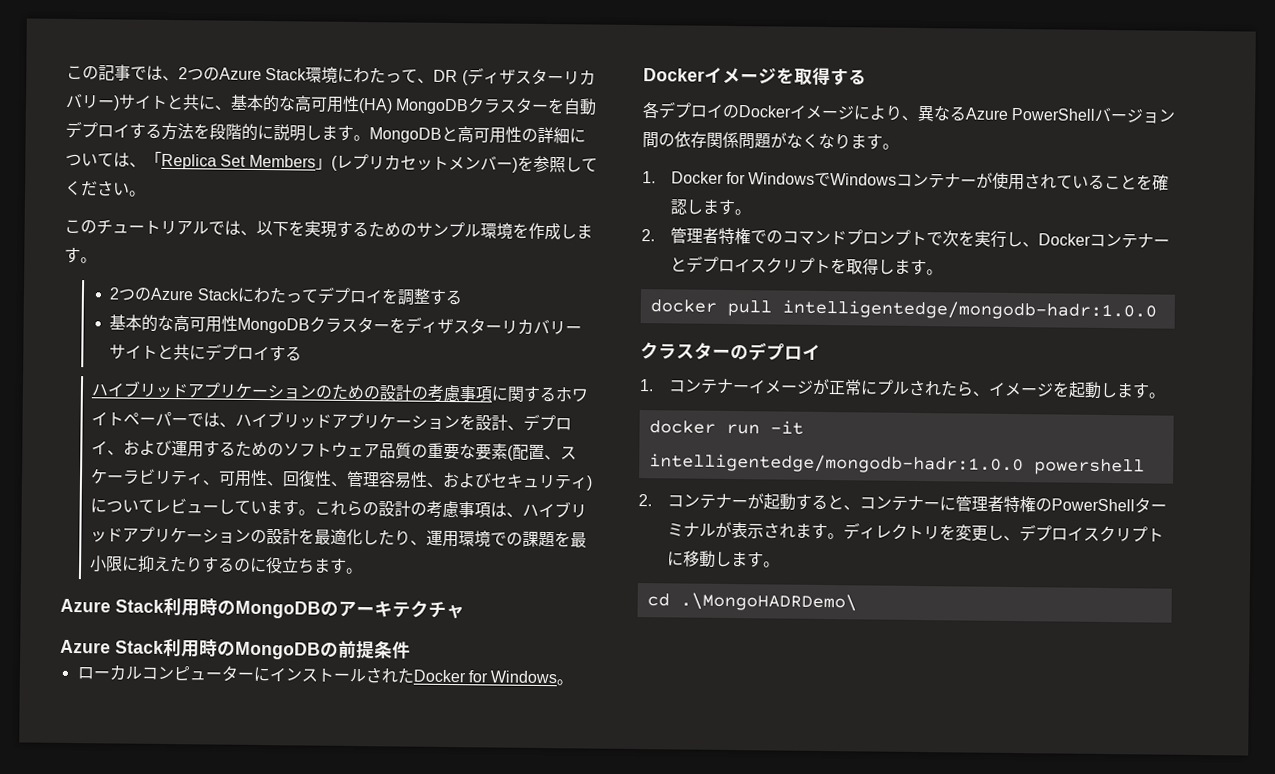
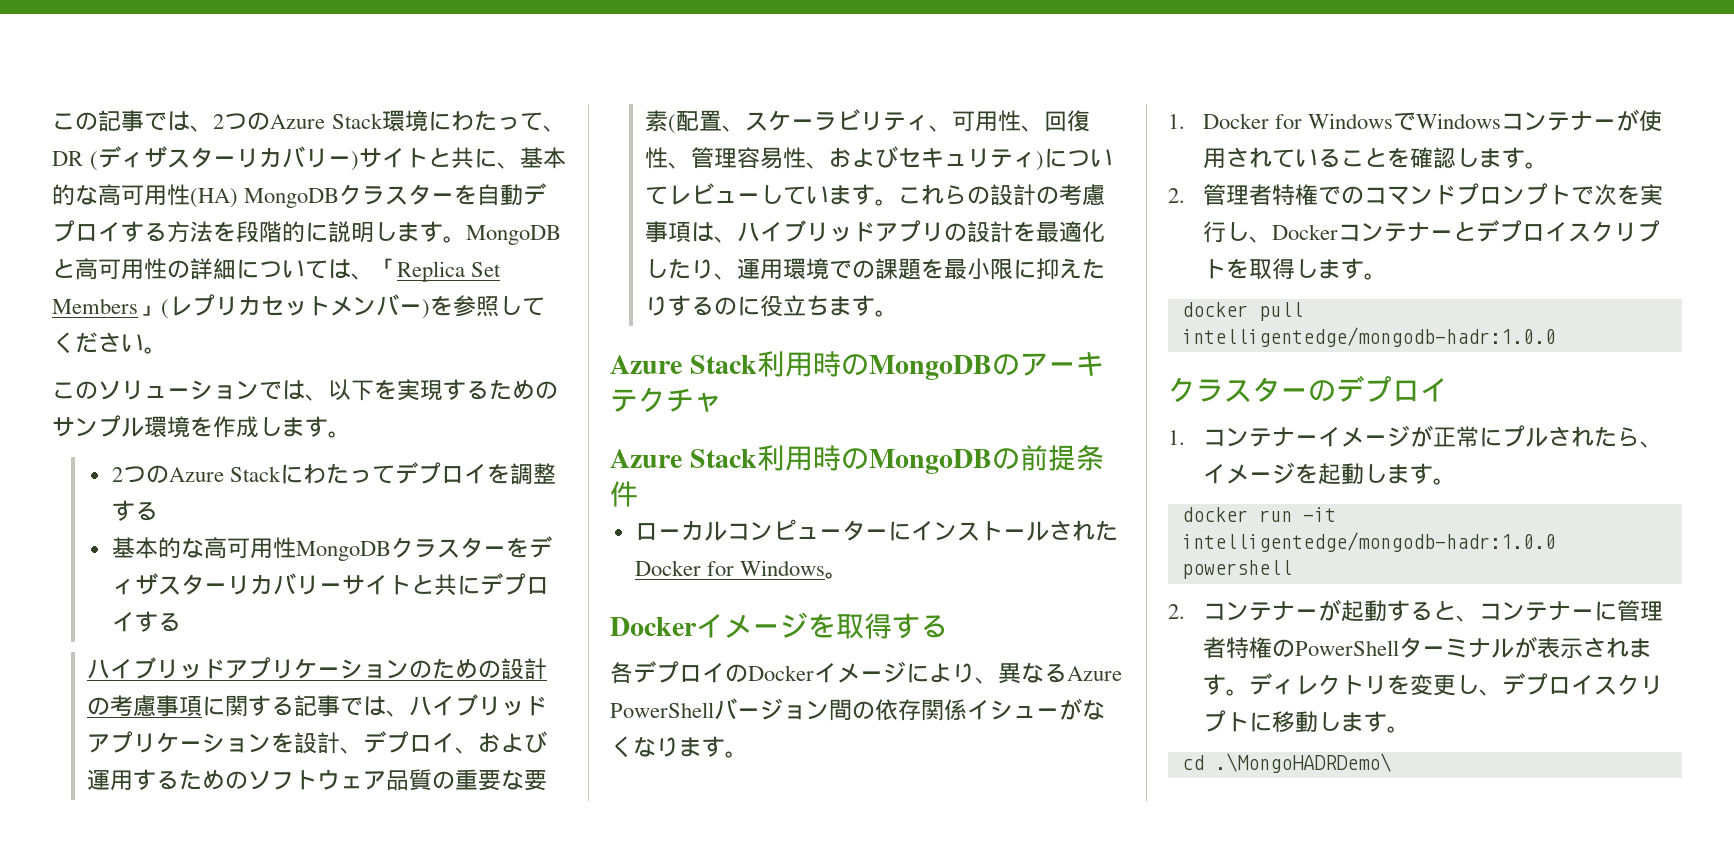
[96,219,209,236] チュートリアル -> [98,380,259,400] ソリューション
[554,387,588,403] [90,411,188,427] ホワイトペーパー -> [293,695,340,717] 記事
[169,527,251,544] ケーション -> (944, 232) none
[738,133,771,150] 問題 -> [967,700,1059,720] イシュー

